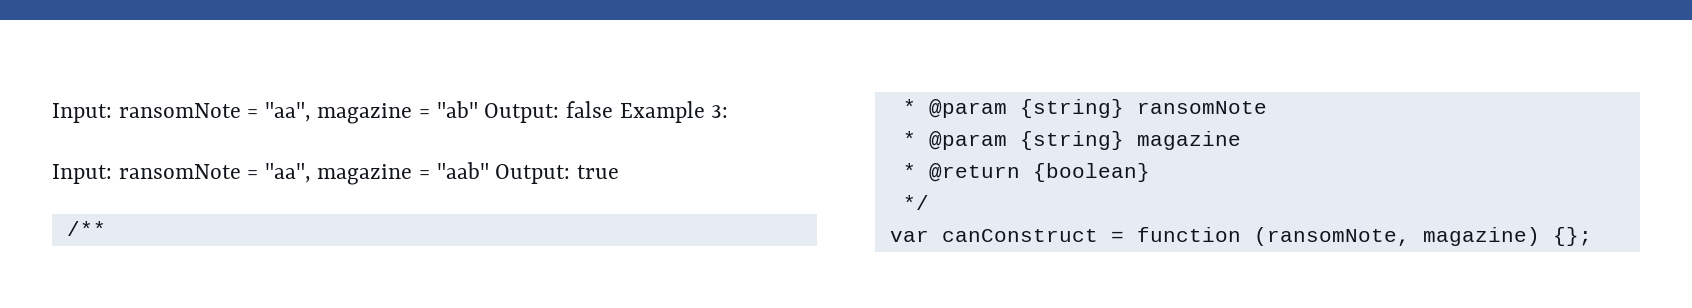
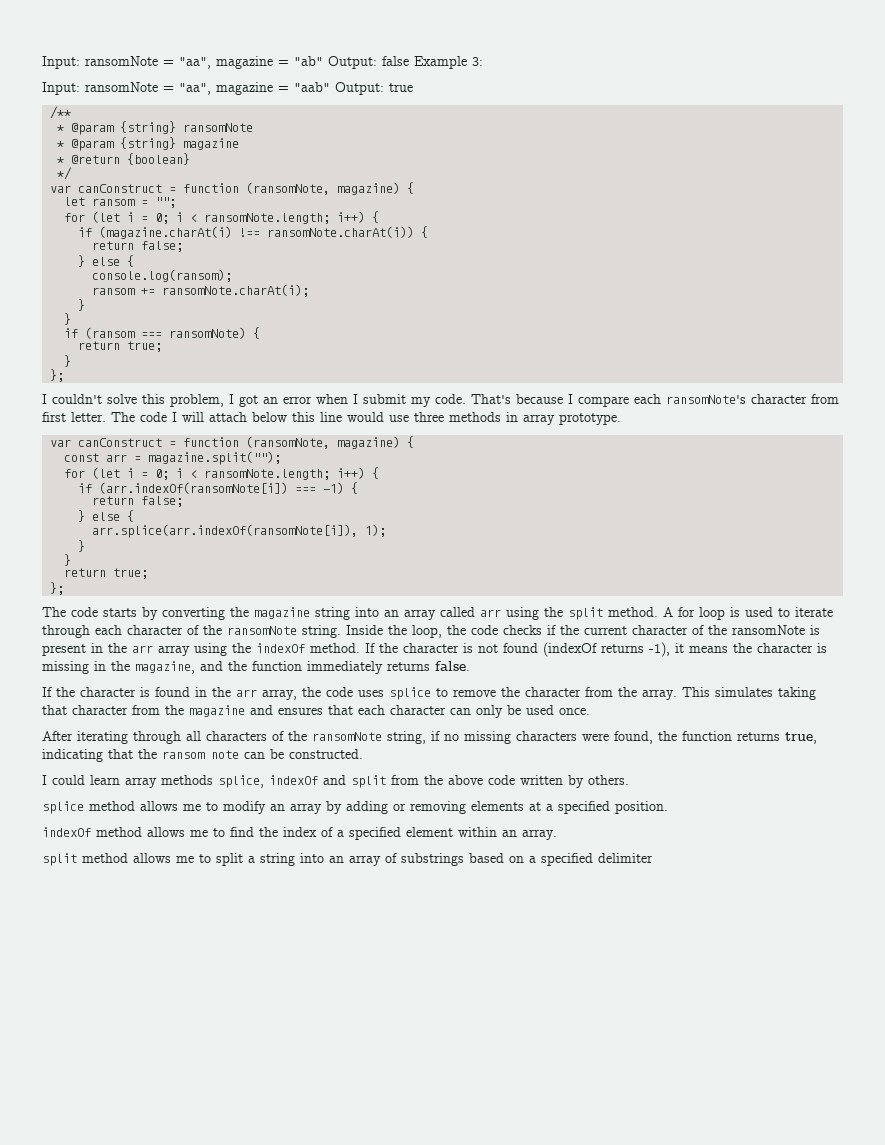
[1552,227,1592,246] {}; -> [407,182,415,194] [64,197,177,208] [64,211,380,224] [78,226,429,239] [92,241,184,252] [78,255,135,267] [92,269,233,282] [92,284,310,297] [78,299,86,311] [64,313,72,325] [64,327,261,339] [78,341,163,352] [64,355,72,367] [50,369,65,382] [42,394,839,407] [42,412,621,425] [50,436,415,449] [64,451,282,465] [64,467,380,480] [78,482,359,494] [92,496,184,507] [78,510,135,522] [92,524,387,538] [78,540,86,552] [64,554,72,566] [64,568,149,579] [50,582,65,595] [42,607,833,620] [42,625,820,638] [42,642,827,657] [42,661,470,674] [42,687,816,700] [42,705,590,718] [42,731,817,744] [42,749,363,762] [42,775,629,788] [42,801,668,814] [42,827,557,840] [42,853,653,866] { // let ransom = ""; // for (let i = 0; i < ransomNote.length; i++) { // if (magazine.charAt(i) !== ransomNote.charAt(i)) { // return false; // } else { // console.log(ransom); // ransom += ransomNote.charAt(i); // } // } // if (ransom === ransomNote) { // return true; // } // }; // I couldn't solve this problem, I got an error when I submit my code. That's because I compare each ransomNote's character from first letter. The code I will attach below this line would use three methods in array prototype. // var canConstruct = function (ransomNote, magazine) { // const arr = magazine.split(""); // for (let i = 0; i < ransomNote.length; i++) { // if (arr.indexOf(ransomNote[i]) === -1) { // return false; // } else { // arr.splice(arr.indexOf(ransomNote[i]), 1); // } // } // return true; // }; // The code starts by converting the magazine string into an array called arr using the split method. A for loop is used to iterate through each character of the ransomNote string. Inside the loop, the code checks if the current character of the ransomNote is present in the arr array using the indexOf method. If the character is not found (indexOf returns -1), it means the character is missing in the magazine, and the function immediately returns false. // If the character is found in the arr array, the code uses splice to remove the character from the array. This simulates taking that character from the magazine and ensures that each character can only be used once. // After iterating through all characters of the ransomNote string, if no missing characters were found, the function returns true, indicating that the ransom note can be constructed. // I could learn array methods splice, indexOf and split from the above code written by others. // splice method allows me to modify an array by adding or removing elements at a specified position. // indexOf method allows me to find the index of a specified element within an array. // split method allows me to split a string into an array of substrings based on a specified delimiter

